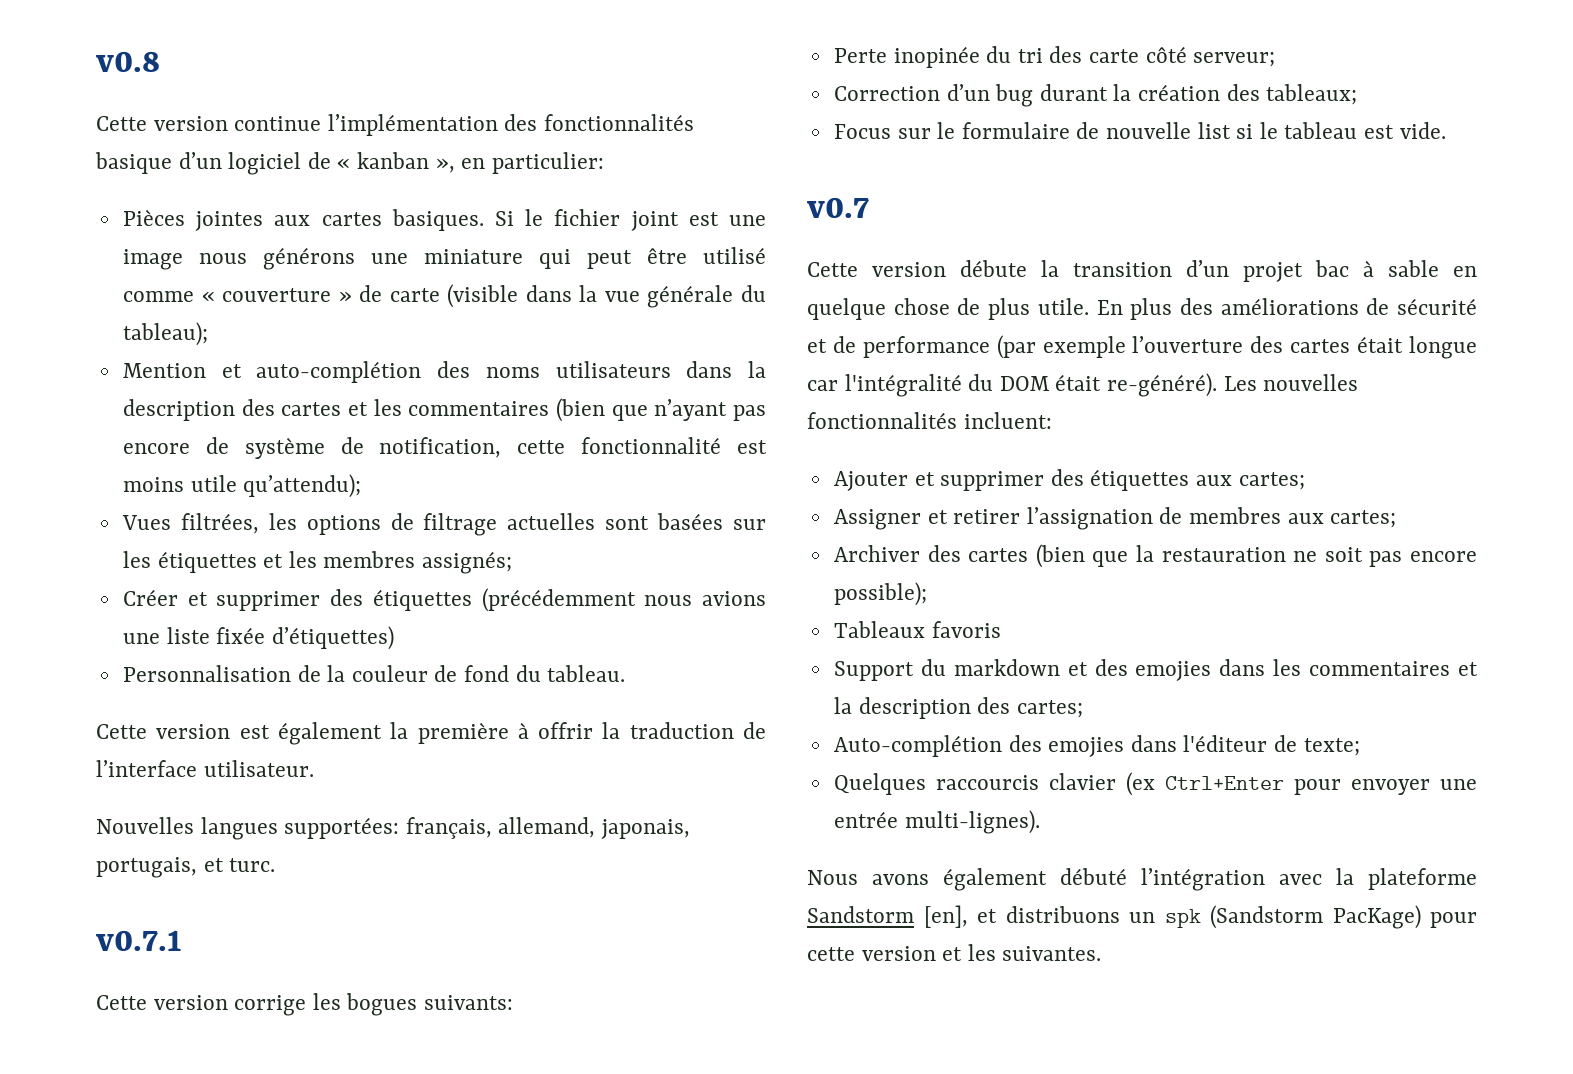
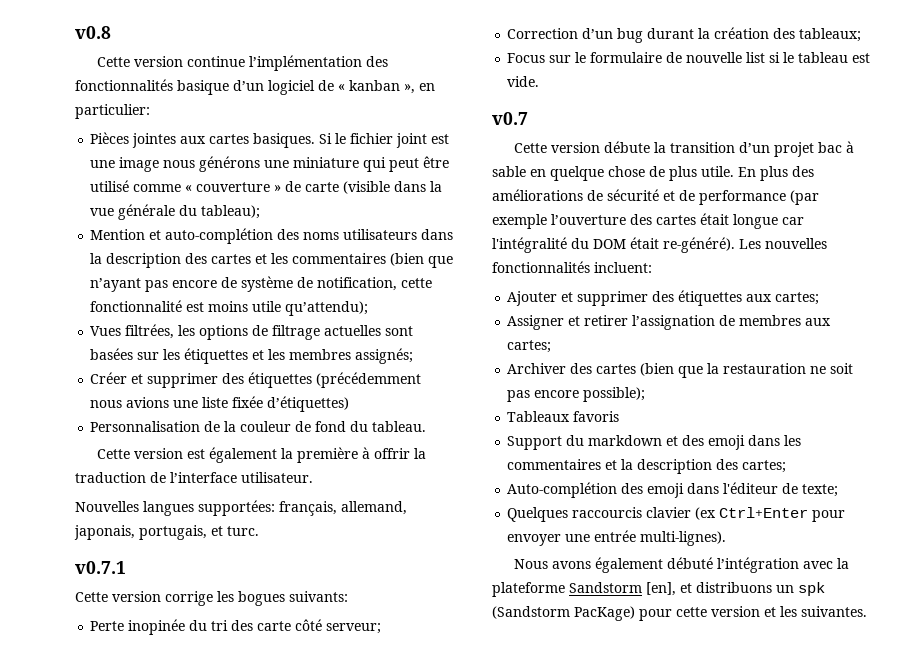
[1135,661,1212,681] emojies -> [708,435,746,450] emoji
[1048,737,1125,757] emojies -> [647,483,685,498] emoji

